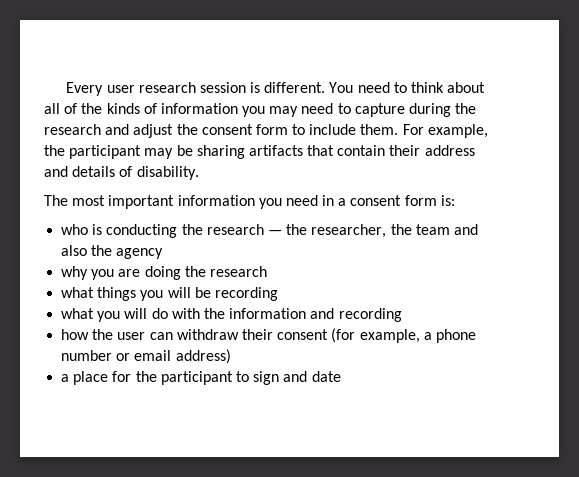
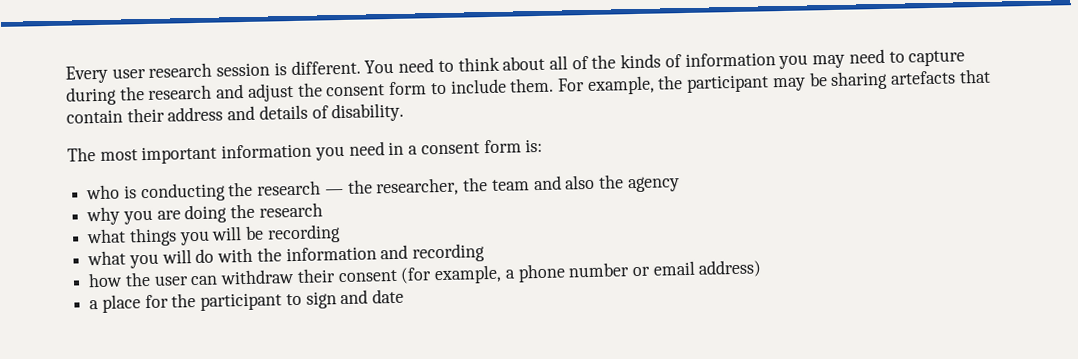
[248,145,303,156] artifacts -> [890,70,957,85] artefacts

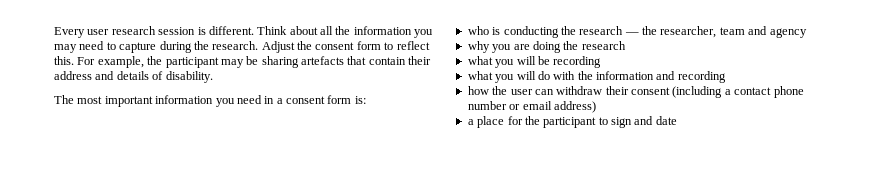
[364,53,682,74] You need to think about all of the kinds of -> [257,26,351,35] Think about all the
[148,83,294,102] research and adjust -> [212,41,295,53] research. Adjust
[449,77,555,94] include them. -> [396,41,430,50] [54,56,74,65] reflect this.
[462,177,489,192] the -> (717, 32) none
[564,174,624,190] also the -> (768, 30) none
[128,227,177,247] things -> (493, 60) none
[400,264,516,285] (for example, a -> [672,86,772,98] (including a contact

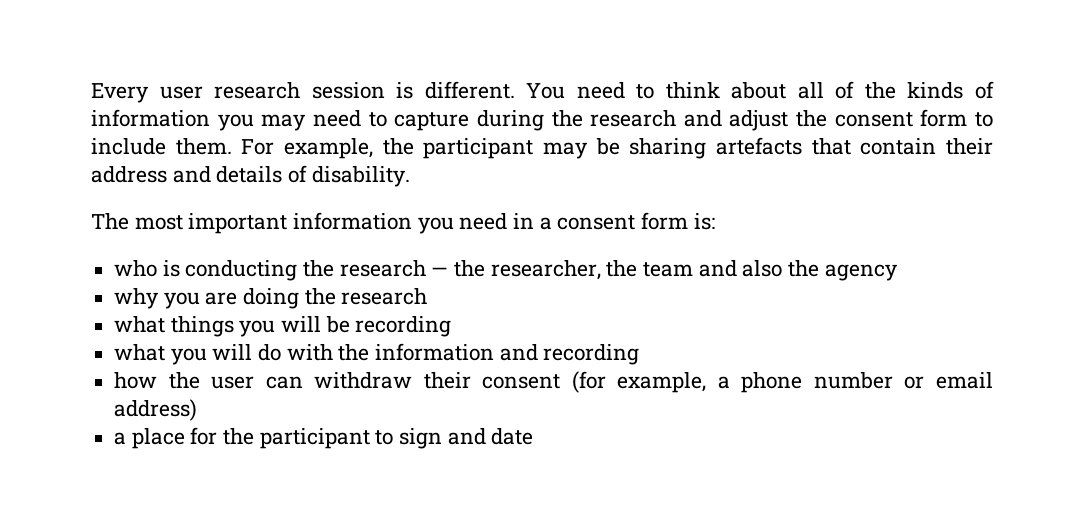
[257,26,351,35] Think about all the -> [526,81,994,99] You need to think about all of the kinds of
[212,41,295,53] research. Adjust -> [590,110,789,131] research and adjust
[396,41,430,50] [54,56,74,65] reflect this. -> [91,138,232,155] include them.
(717, 32) none -> [606,260,638,277] the
(768, 30) none -> [742,260,820,277] also the
(493, 60) none -> [170,316,234,337] things
[672,86,772,98] (including a contact -> [571,371,730,393] (for example, a

